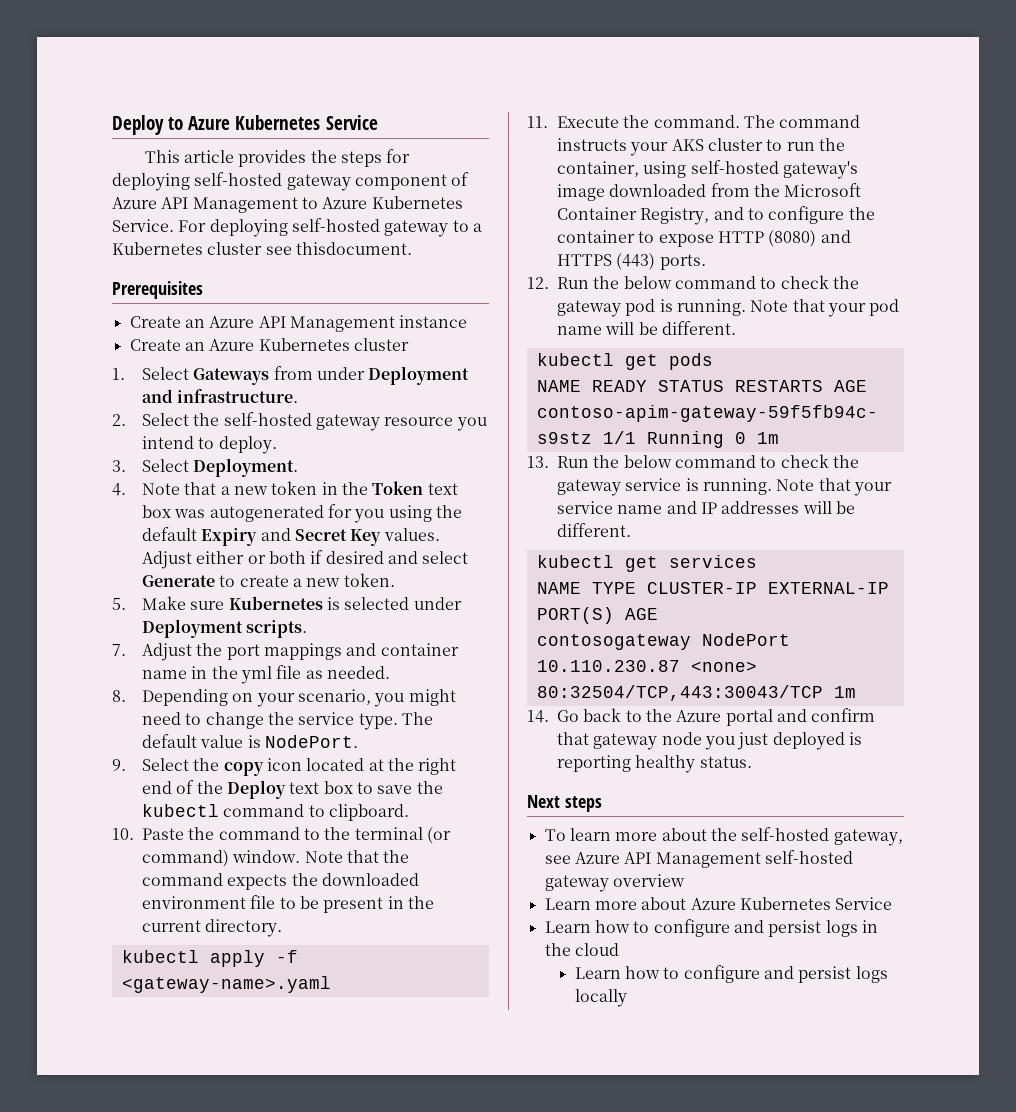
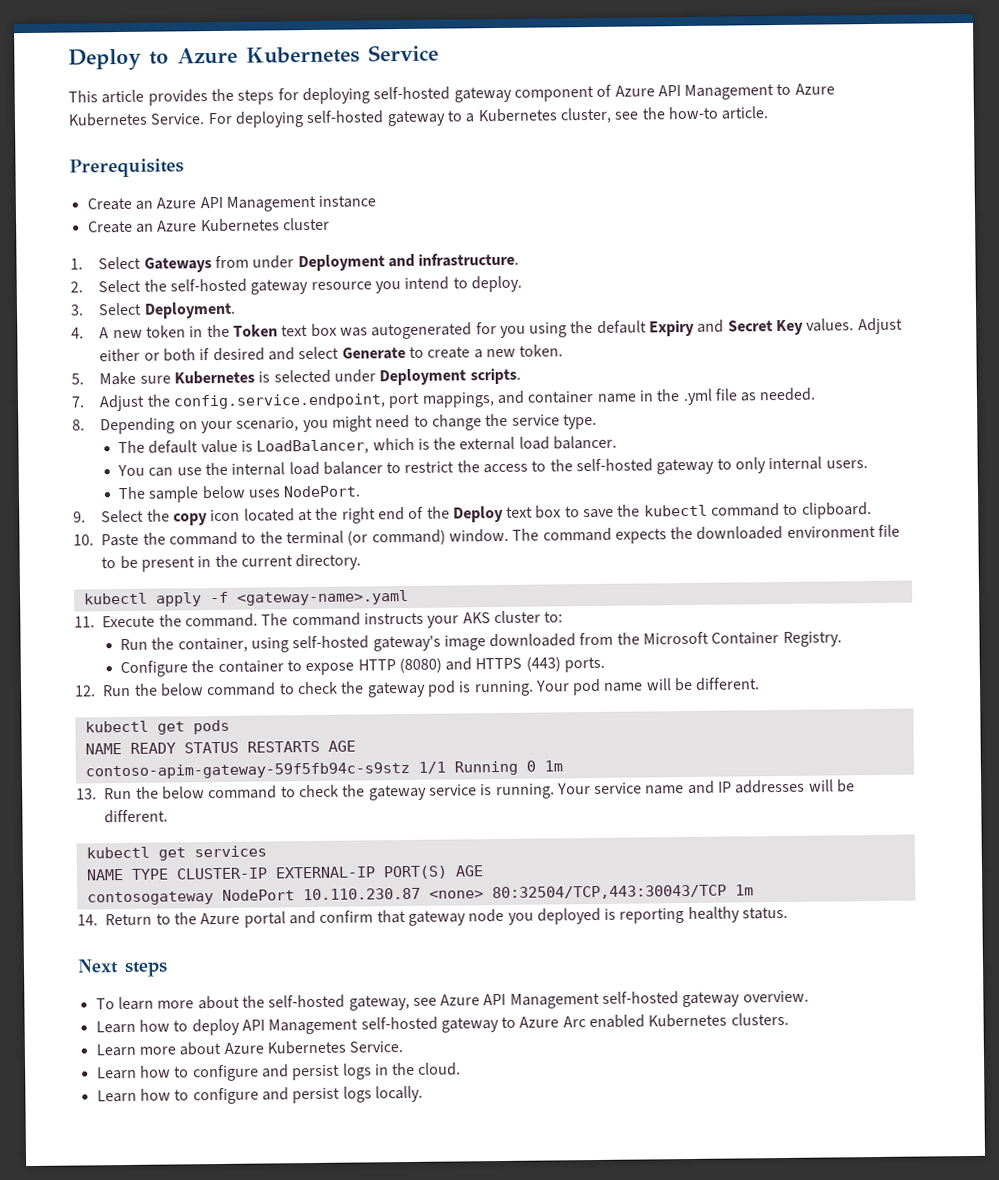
[207,242,412,255] cluster see thisdocument. -> [559,106,770,124] cluster, see the how-to article.
[142,482,230,495] Note that a -> [99,327,110,339] A
[226,643,342,660] port mappings -> [172,392,495,410] config.service.endpoint, port mappings,
[240,666,272,684] yml -> [682,388,713,406] .yml
(398, 721) none -> (597, 421) //
(261, 741) none -> [256,435,618,455] [116,456,868,477] [117,485,281,503] LoadBalancer, which is the external load balancer. // You can use the internal load balancer to restrict the access to the self-hosted gateway to only internal users. // The sample below uses
[304,850,410,863] Note that the -> [512,528,540,541] The
[766,139,815,151] to run -> [544,611,564,623] [119,638,148,651] to: // Run
[640,206,845,225] Registry, and to configure -> [782,631,842,647] [119,660,188,678] Registry. // Configure
[750,299,866,317] Note that your -> [534,680,570,692] Your
[776,478,892,496] Note that your -> [556,783,591,795] Your
[557,708,622,722] Go back -> [105,913,153,926] Return
[737,732,769,750] just -> (534, 918) none
[612,874,685,887] overview -> [742,990,809,1003] [95,1012,789,1036] overview. // Learn how to deploy API Management self-hosted gateway to Azure Arc enabled Kubernetes clusters.
[835,897,893,910] Service -> [349,1041,404,1053] Service.
[574,943,619,956] [574,965,888,983] [574,989,627,1007] cloud // Learn how to configure and persist logs locally -> [418,1062,462,1076] [96,1085,423,1105] cloud. // Learn how to configure and persist logs locally.

